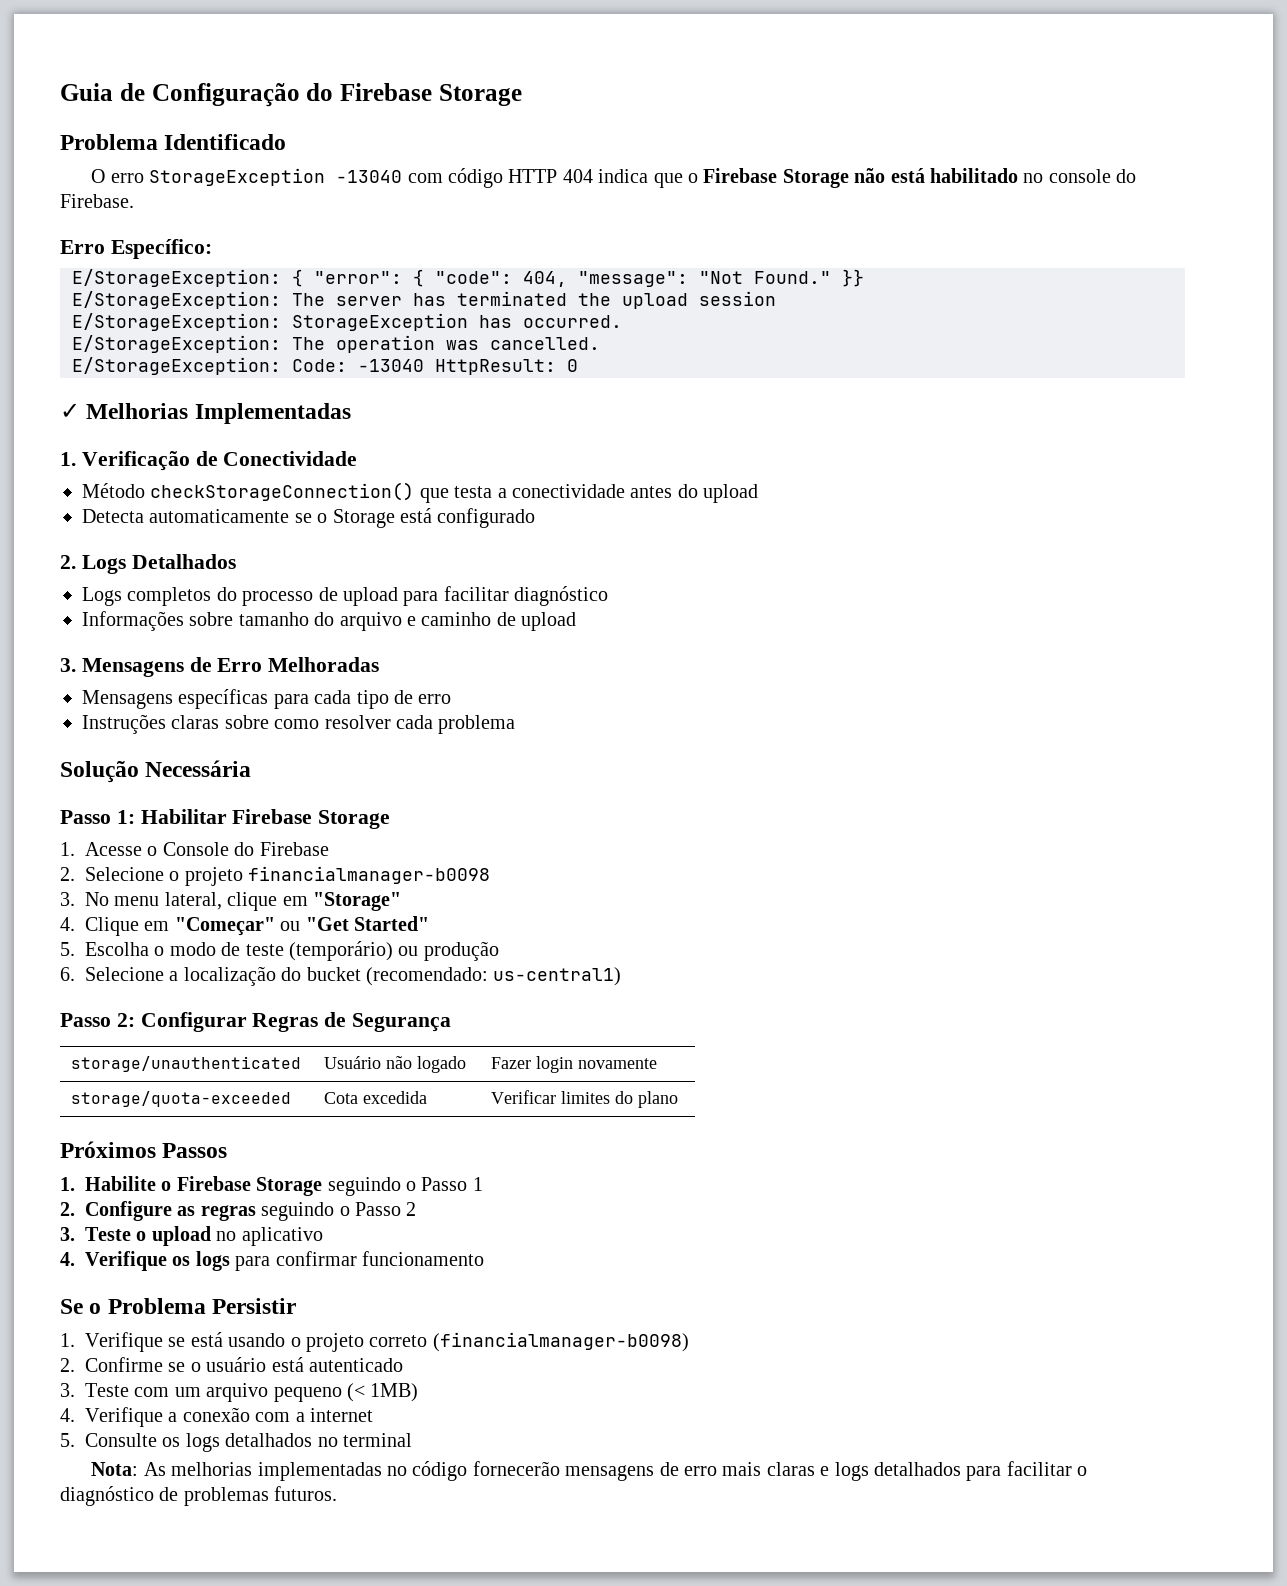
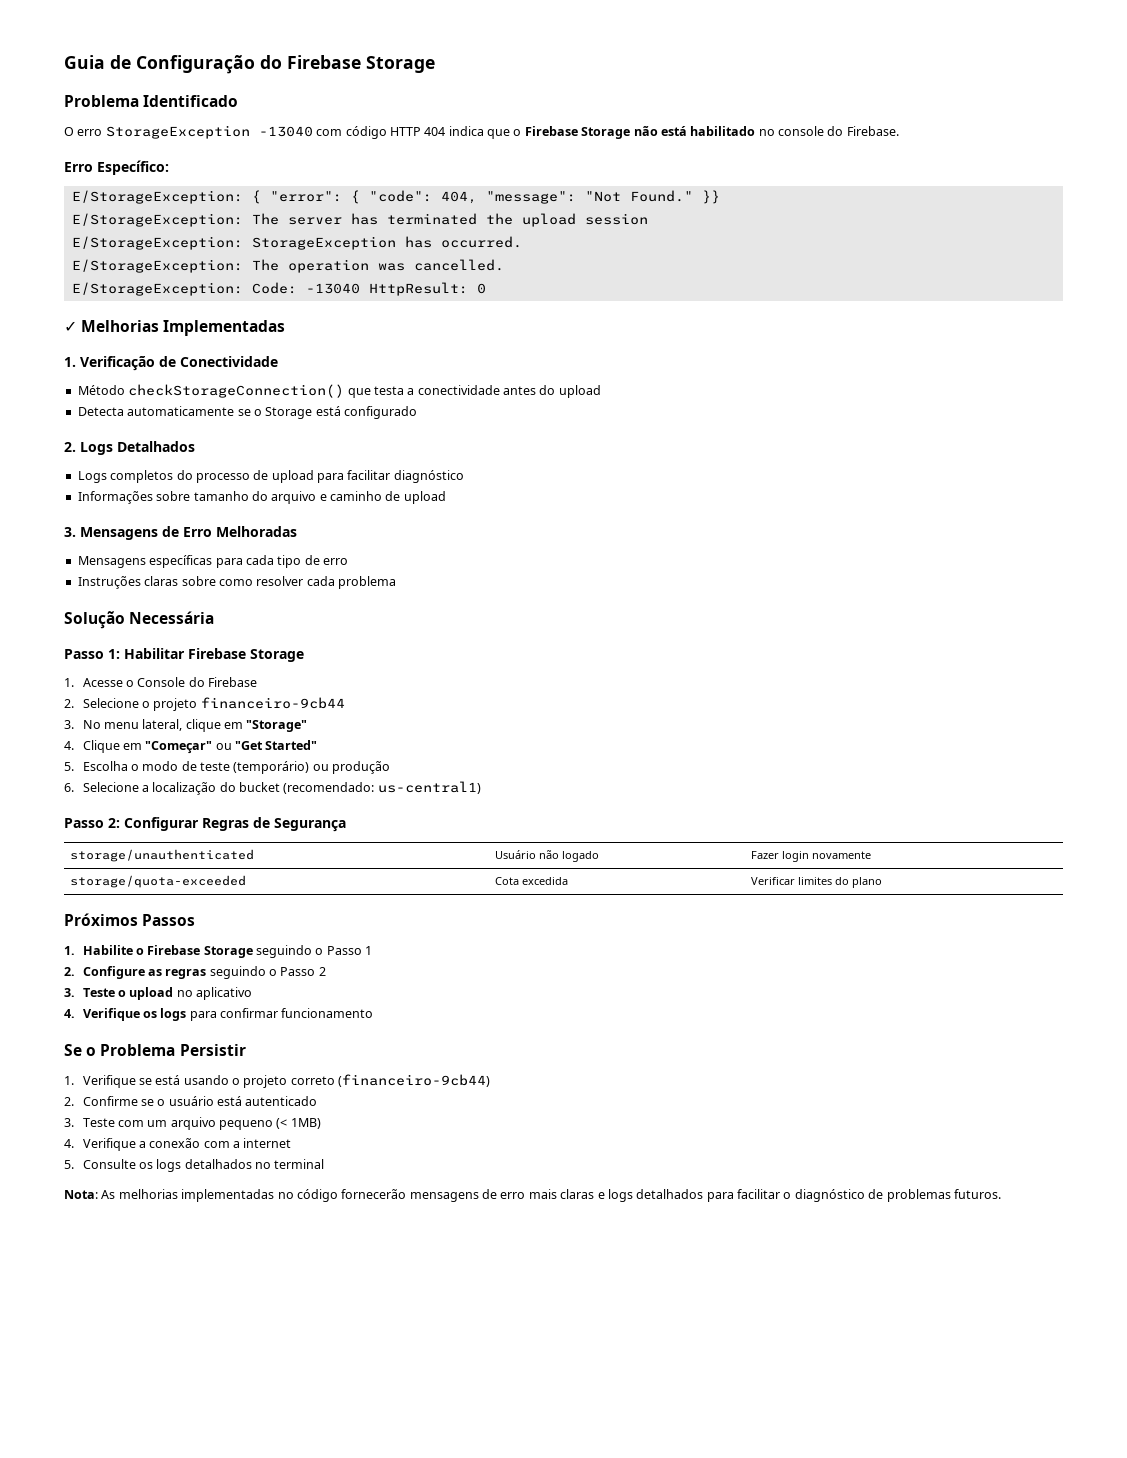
[248,866,491,884] financialmanager-b0098 -> [200,697,345,709] financeiro-9cb44
[432,1332,689,1352] (financialmanager-b0098) -> [338,1074,491,1087] (financeiro-9cb44)

